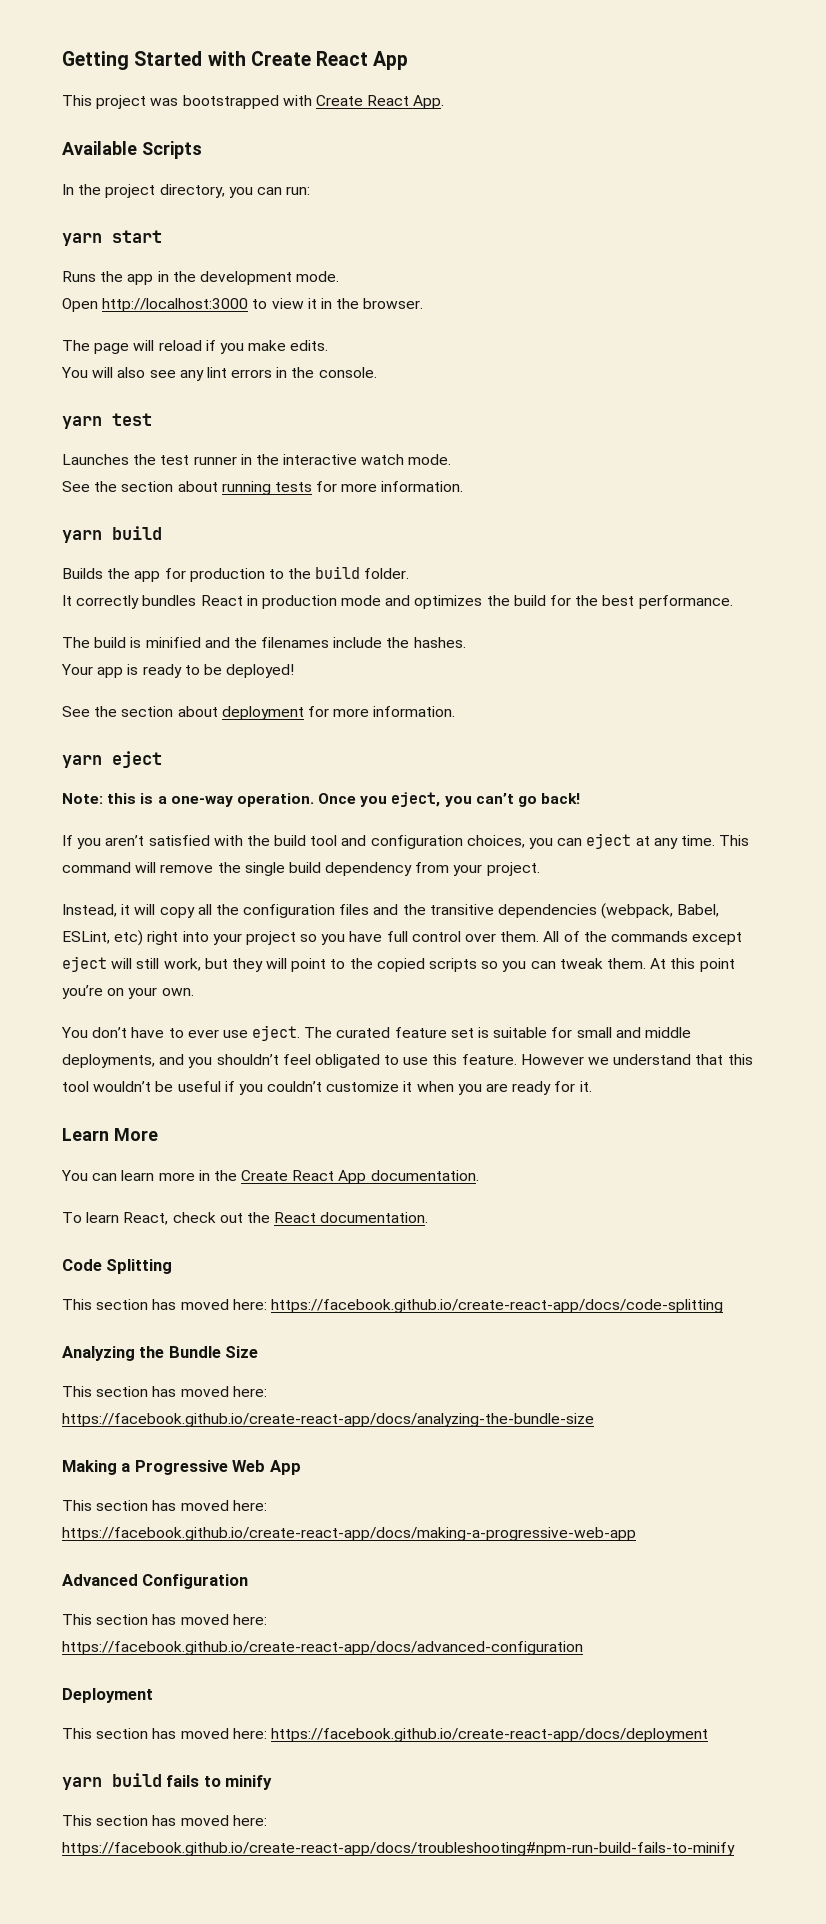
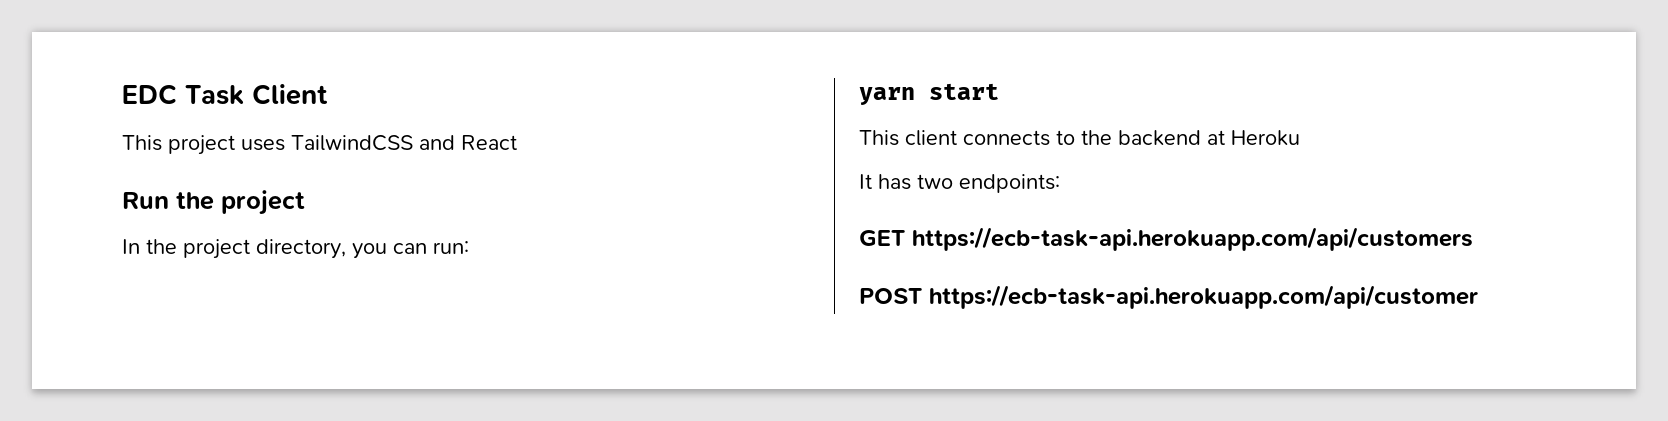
[62,51,409,70] [62,95,445,109] [62,141,202,159] Getting Started with Create React App // This project was bootstrapped with Create React App. // Available Scripts -> [122,84,328,105] [122,135,517,155] [122,190,305,215] EDC Task Client // This project uses TailwindCSS and React // Run the project
[62,271,340,285] [62,298,424,312] [62,340,329,354] [61,367,377,381] [62,413,152,429] [62,454,452,465] [62,481,464,495] [62,526,162,543] [62,566,410,582] [62,595,733,609] [62,637,466,648] [61,664,295,678] [62,706,456,720] [62,751,162,768] [62,792,581,807] [62,833,750,849] [62,862,540,876] [62,903,720,919] [62,930,743,946] [62,956,735,972] [62,985,194,999] [61,1025,691,1041] [62,1054,753,1068] [62,1081,592,1095] [62,1128,158,1141] [61,1170,479,1184] [62,1212,429,1225] [62,1259,173,1274] [62,1299,723,1313] [62,1346,259,1361] [62,1386,267,1397] [62,1413,594,1427] [62,1460,301,1475] [62,1500,267,1511] [62,1527,636,1541] [62,1574,249,1589] [62,1614,267,1625] [62,1641,583,1655] [62,1688,153,1703] [62,1728,708,1742] [62,1773,273,1790] [62,1815,267,1826] [62,1842,735,1856] Runs the app in the development mode. // Open http://localhost:3000 to view it in the browser. // The page will reload if you make edits. // You will also see any lint errors in the console. // yarn test // Launches the test runner in the interactive watch mode. // See the section about running tests for more information. // yarn build // Builds the app for production to the build folder. // It correctly bundles React in production mode and optimizes the build for the best performance. // The build is minified and the filenames include the hashes. // Your app is ready to be deployed! // See the section about deployment for more information. // yarn eject // Note: this is a one-way operation. Once you eject, you can’t go back! // If you aren’t satisfied with the build tool and configuration choices, you can eject at any time. This command will remove the single build dependency from your project. // Instead, it will copy all the configuration files and the transitive dependencies (webpack, Babel, ESLint, etc) right into your project so you have full control over them. All of the commands except eject will still work, but they will point to the copied scripts so you can tweak them. At this point you’re on your own. // You don’t have to ever use eject. The curated feature set is suitable for small and middle deployments, and you shouldn’t feel obligated to use this feature. However we understand that this tool wouldn’t be useful if you couldn’t customize it when you are ready for it. // Learn More // You can learn more in the Create React App documentation. // To learn React, check out the React documentation. // Code Splitting // This section has moved here: https://facebook.github.io/create-react-app/docs/code-splitting // Analyzing the Bundle Size // This section has moved here: https://facebook.github.io/create-react-app/docs/analyzing-the-bundle-size // Making a Progressive Web App // This section has moved here: https://facebook.github.io/create-react-app/docs/making-a-progressive-web-app // Advanced Configuration // This section has moved here: https://facebook.github.io/create-react-app/docs/advanced-configuration // Deployment // This section has moved here: https://facebook.github.io/create-react-app/docs/deployment // yarn build fails to minify // This section has moved here: https://facebook.github.io/create-react-app/docs/troubleshooting#npm-run-build-fails-to-minify -> [859,130,1300,146] [859,174,1060,193] [859,227,1473,251] [859,285,1478,309] This client connects to the backend at Heroku // It has two endpoints: // GET https://ecb-task-api.herokuapp.com/api/customers // POST https://ecb-task-api.herokuapp.com/api/customer

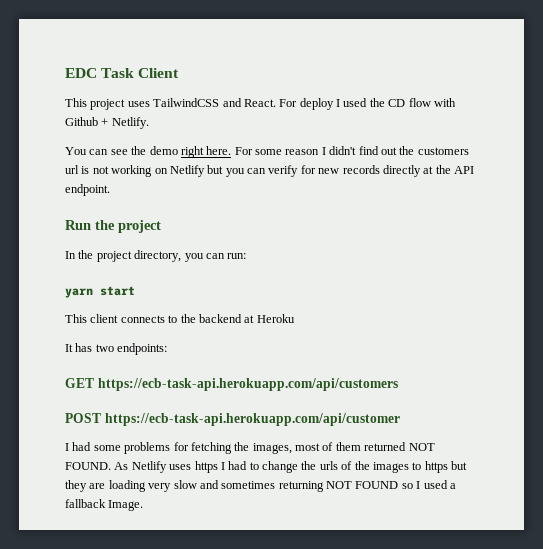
[461,135,517,150] React -> [243,98,456,110] [65,117,149,129] [65,146,469,158] [65,165,474,177] [65,184,110,196] React. For deploy I used the CD flow with Github + Netlify. // You can see the demo right here. For some reason I didn't find out the customers url is not working on Netlify but you can verify for new records directly at the API endpoint.
(1478, 297) none -> [65,442,435,454] [65,461,467,473] [65,480,456,492] [65,499,144,511] // I had some problems for fetching the images, most of them returned NOT FOUND. As Netlify uses https I had to change the urls of the images to https but they are loading very slow and sometimes returning NOT FOUND so I used a fallback Image.

